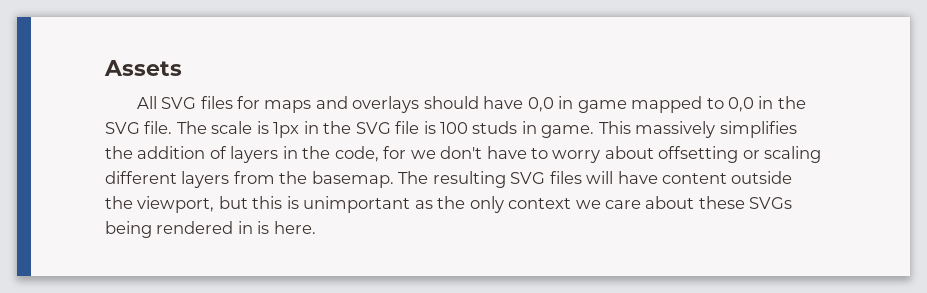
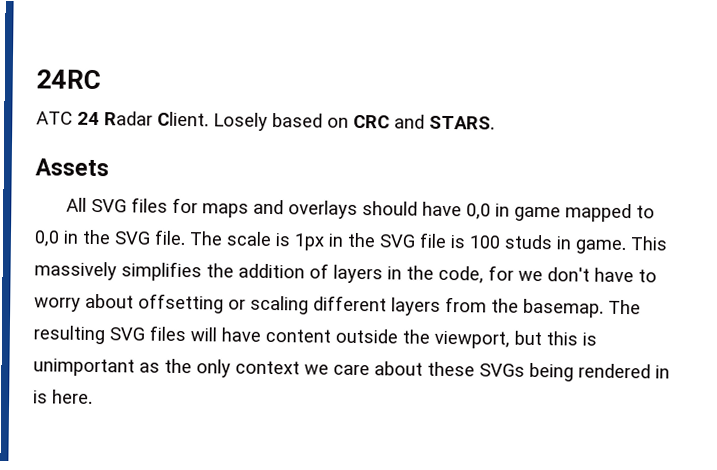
(104, 68) none -> [36,69,101,90] [36,111,495,131] 24RC // ATC 24 Radar Client. Losely based on CRC and STARS. //

